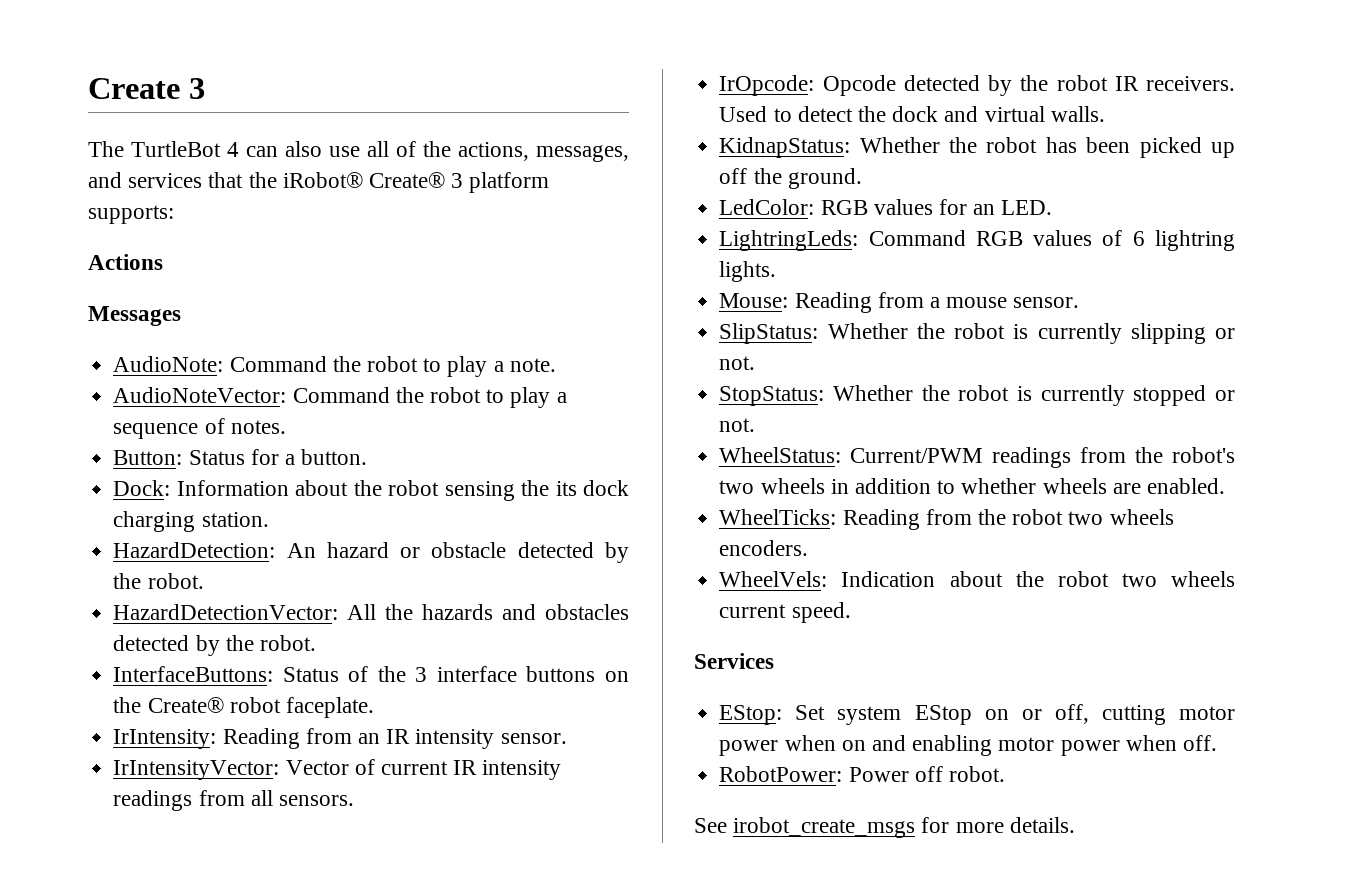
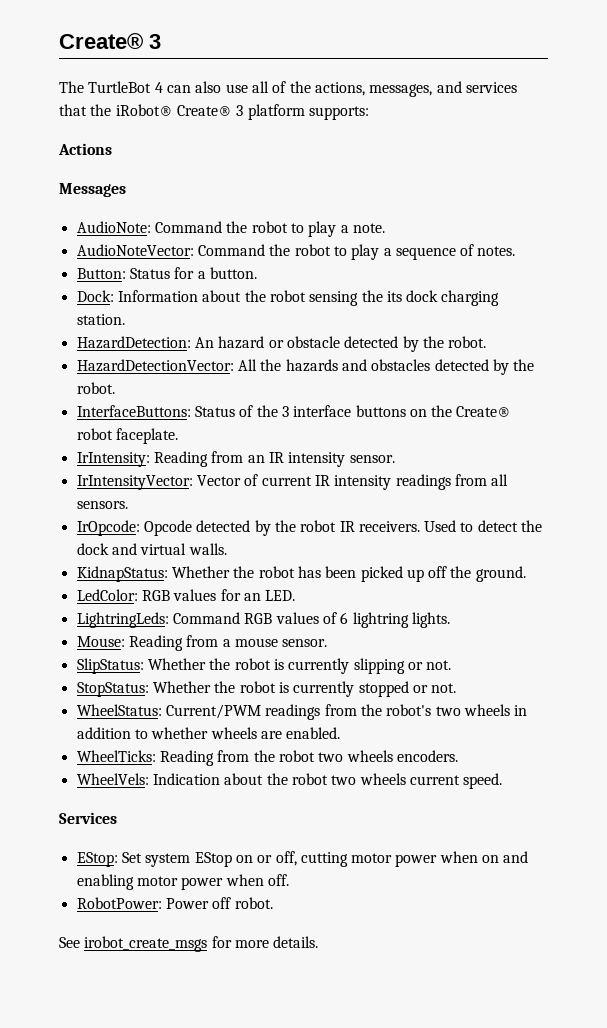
[88,78,180,99] Create -> [59,33,143,49] Create®

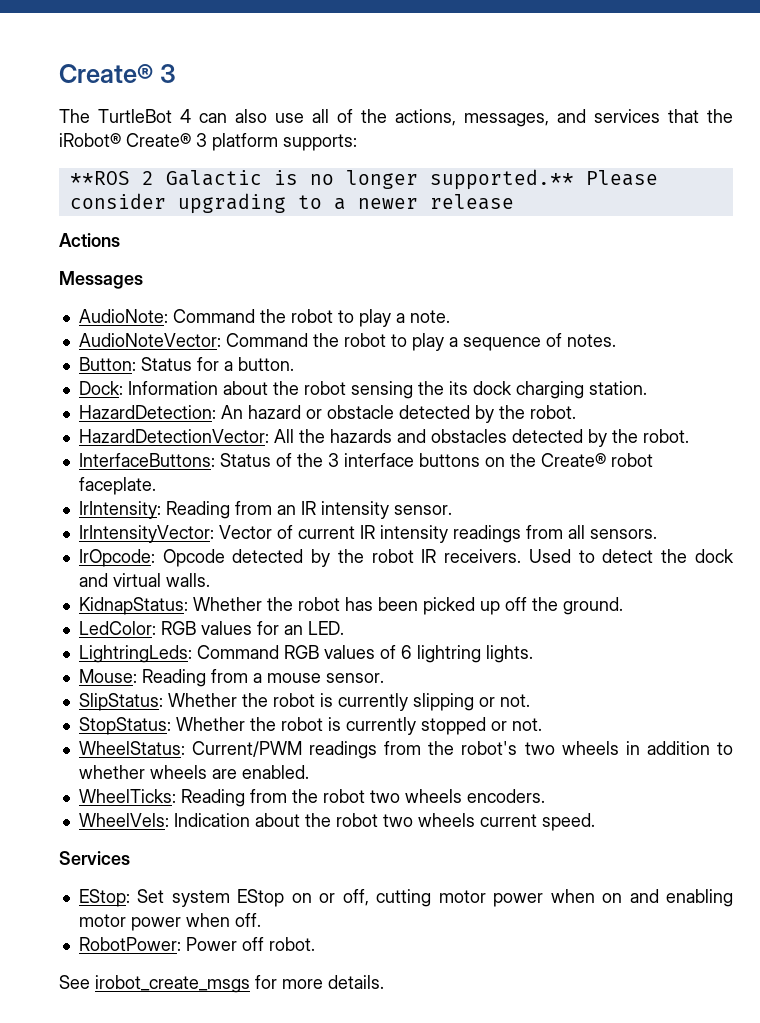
(369, 113) none -> [69,169,658,190] [69,193,514,214] // **ROS 2 Galactic is no longer supported.** Please consider upgrading to a newer release

